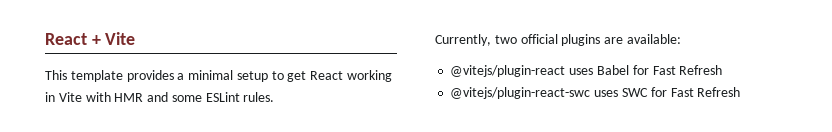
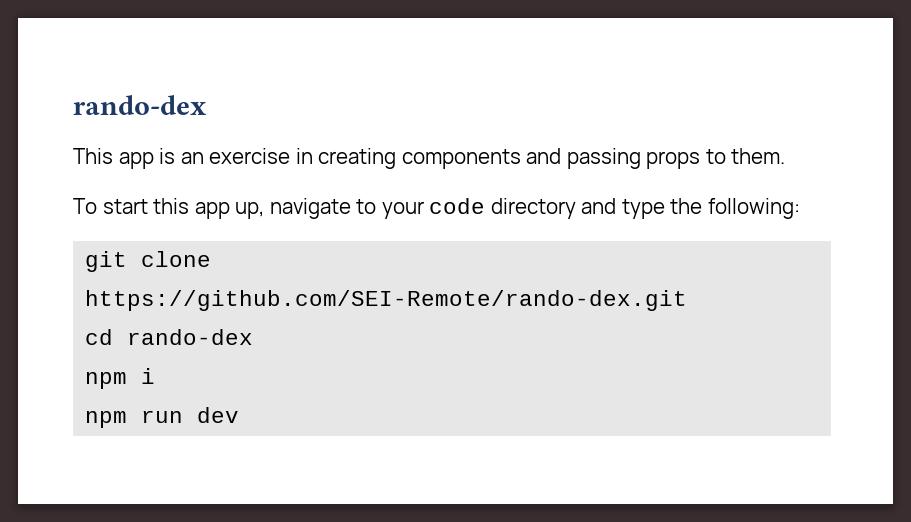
[45,32,136,45] [45,70,393,82] [45,92,275,102] [435,34,681,46] [450,65,723,77] [450,87,741,99] React + Vite // This template provides a minimal setup to get React working in Vite with HMR and some ESLint rules. // Currently, two official plugins are available: // @vitejs/plugin-react uses Babel for Fast Refresh // @vitejs/plugin-react-swc uses SWC for Fast Refresh -> [73,95,206,115] [73,148,786,169] [73,198,800,219] [85,251,212,272] [85,290,688,311] [85,329,254,345] [85,368,156,389] [85,407,240,428] rando-dex // This app is an exercise in creating components and passing props to them. // To start this app up, navigate to your code directory and type the following: // git clone https://github.com/SEI-Remote/rando-dex.git // cd rando-dex // npm i // npm run dev

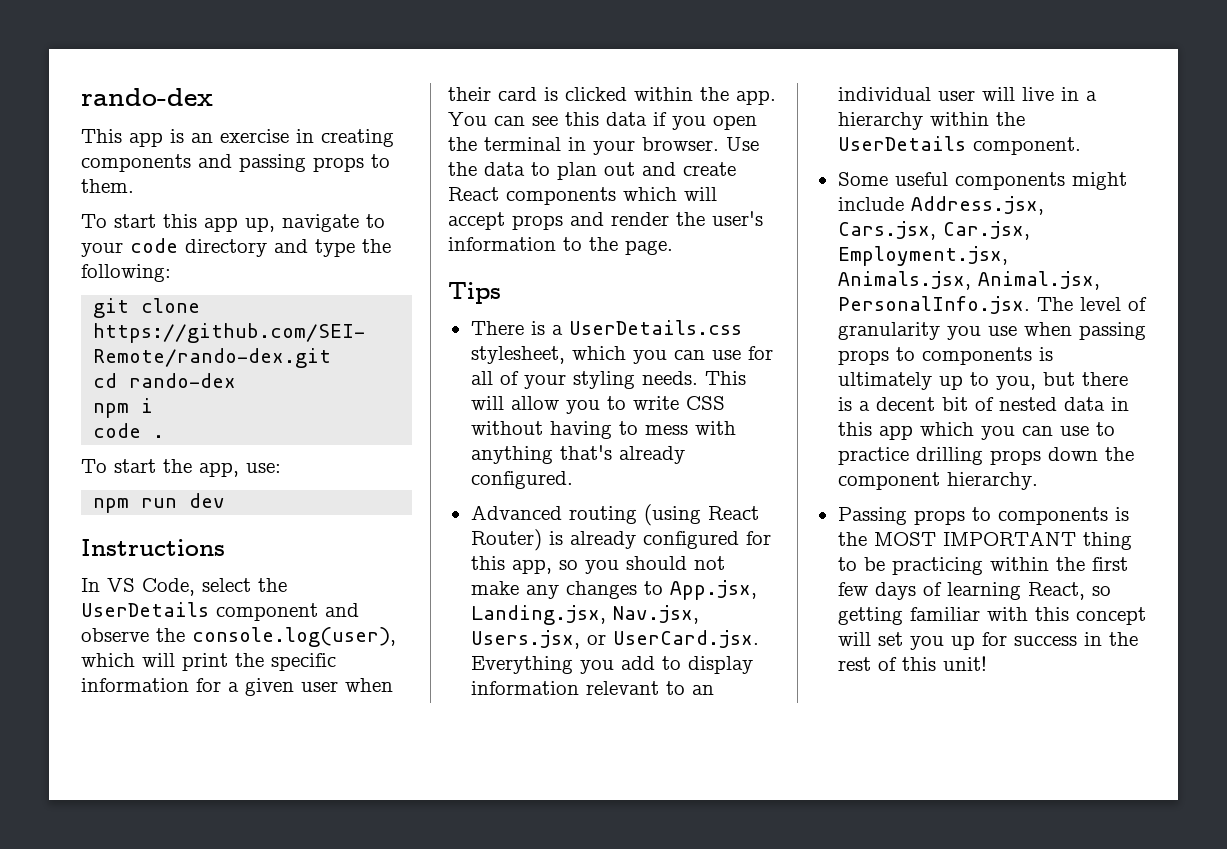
[85,407,240,428] npm run dev -> [93,423,165,438] [81,459,281,477] [93,493,226,513] [81,539,225,556] [81,578,287,596] [81,602,359,621] [81,627,396,647] [81,653,336,671] [81,678,393,696] [448,87,776,105] [448,112,757,130] [448,137,759,155] [448,162,736,180] [448,187,717,205] [448,211,763,230] [448,237,673,255] [448,282,501,304] [470,320,742,335] [470,346,773,364] [470,371,746,389] [470,396,725,414] [470,421,736,439] [470,445,685,464] [470,471,573,489] [470,504,759,526] [470,529,771,551] [470,556,725,574] [470,580,757,600] [470,605,699,625] [470,630,759,649] [470,656,753,674] [470,681,714,695] [837,87,1097,101] [837,112,1025,130] [837,136,1081,155] [837,172,1127,190] [837,196,1044,215] [837,221,1030,240] [837,246,1008,266] [837,271,1100,290] [837,296,1147,314] [837,322,1146,340] [837,347,1053,365] [837,372,1128,390] [837,397,1129,411] [837,422,1115,440] [837,447,1134,465] [837,472,1038,490] [837,507,1129,525] [837,531,1132,550] [837,557,1128,575] [837,582,1111,600] [837,607,1146,625] [837,632,1138,650] [837,656,987,671] code . // To start the app, use: // npm run dev // Instructions // In VS Code, select the UserDetails component and observe the console.log(user), which will print the specific information for a given user when their card is clicked within the app. You can see this data if you open the terminal in your browser. Use the data to plan out and create React components which will accept props and render the user's information to the page. // Tips // There is a UserDetails.css stylesheet, which you can use for all of your styling needs. This will allow you to write CSS without having to mess with anything that's already configured. // Advanced routing (using React Router) is already configured for this app, so you should not make any changes to App.jsx, Landing.jsx, Nav.jsx, Users.jsx, or UserCard.jsx. Everything you add to display information relevant to an individual user will live in a hierarchy within the UserDetails component. // Some useful components might include Address.jsx, Cars.jsx, Car.jsx, Employment.jsx, Animals.jsx, Animal.jsx, PersonalInfo.jsx. The level of granularity you use when passing props to components is ultimately up to you, but there is a decent bit of nested data in this app which you can use to practice drilling props down the component hierarchy. // Passing props to components is the MOST IMPORTANT thing to be practicing within the first few days of learning React, so getting familiar with this concept will set you up for success in the rest of this unit!

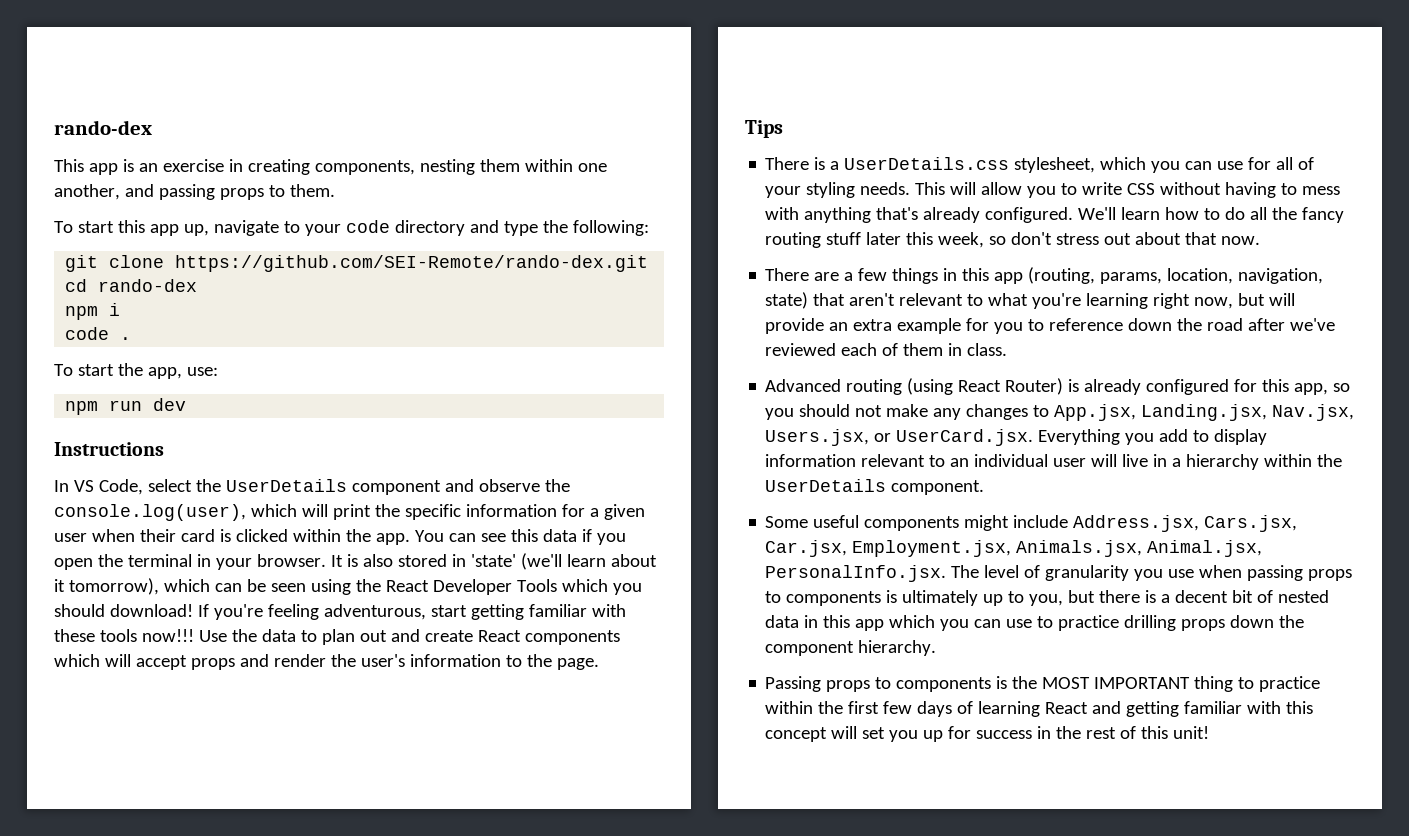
[81,154,191,172] components -> [314,159,607,175] [54,184,120,200] components, nesting them within one another,
(719, 144) none -> [330,553,657,570] [54,578,642,595] [54,604,626,620] [54,629,194,642] It is also stored in 'state' (we'll learn about it tomorrow), which can be seen using the React Developer Tools which you should download! If you're feeling adventurous, start getting familiar with these tools now!!!
(573, 480) none -> [1078,207,1345,223] [765,232,1261,248] [765,267,1324,284] [765,292,1296,309] [765,318,1336,334] [765,343,1008,356] We'll learn how to do all the fancy routing stuff later this week, so don't stress out about that now. // There are a few things in this app (routing, params, location, navigation, state) that aren't relevant to what you're learning right now, but will provide an extra example for you to reference down the road after we've reviewed each of them in class.
[863,557,983,575] be practicing -> [1259,676,1321,692] practice
[1027,582,1111,600] React, so -> [1045,701,1122,714] React and

